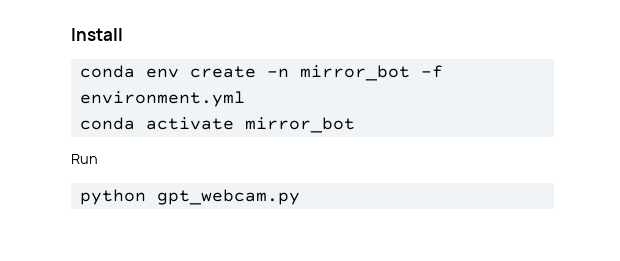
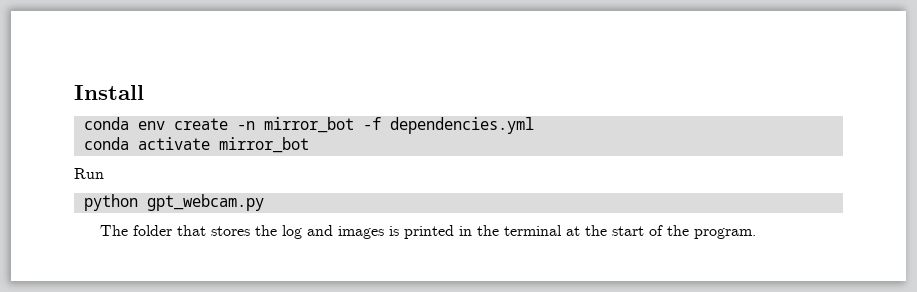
[79,91,245,107] environment.yml -> [389,117,534,134] dependencies.yml
(300, 197) none -> [99,225,756,239] // The folder that stores the log and images is printed in the terminal at the start of the program.

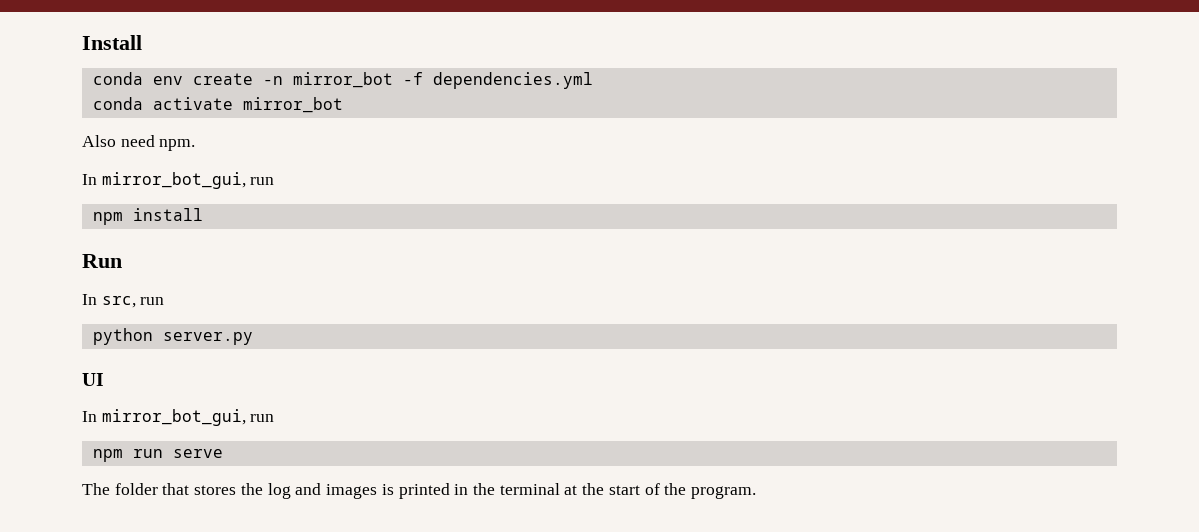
[74,168,104,179] [83,194,264,211] Run // python gpt_webcam.py -> [82,135,196,151] [82,172,275,189] [92,208,203,225] [82,254,122,268] [82,294,165,308] [92,328,253,345] [82,373,104,386] [82,409,275,426] [92,449,223,462] Also need npm. // In mirror_bot_gui, run // npm install // Run // In src, run // python server.py // UI // In mirror_bot_gui, run // npm run serve

